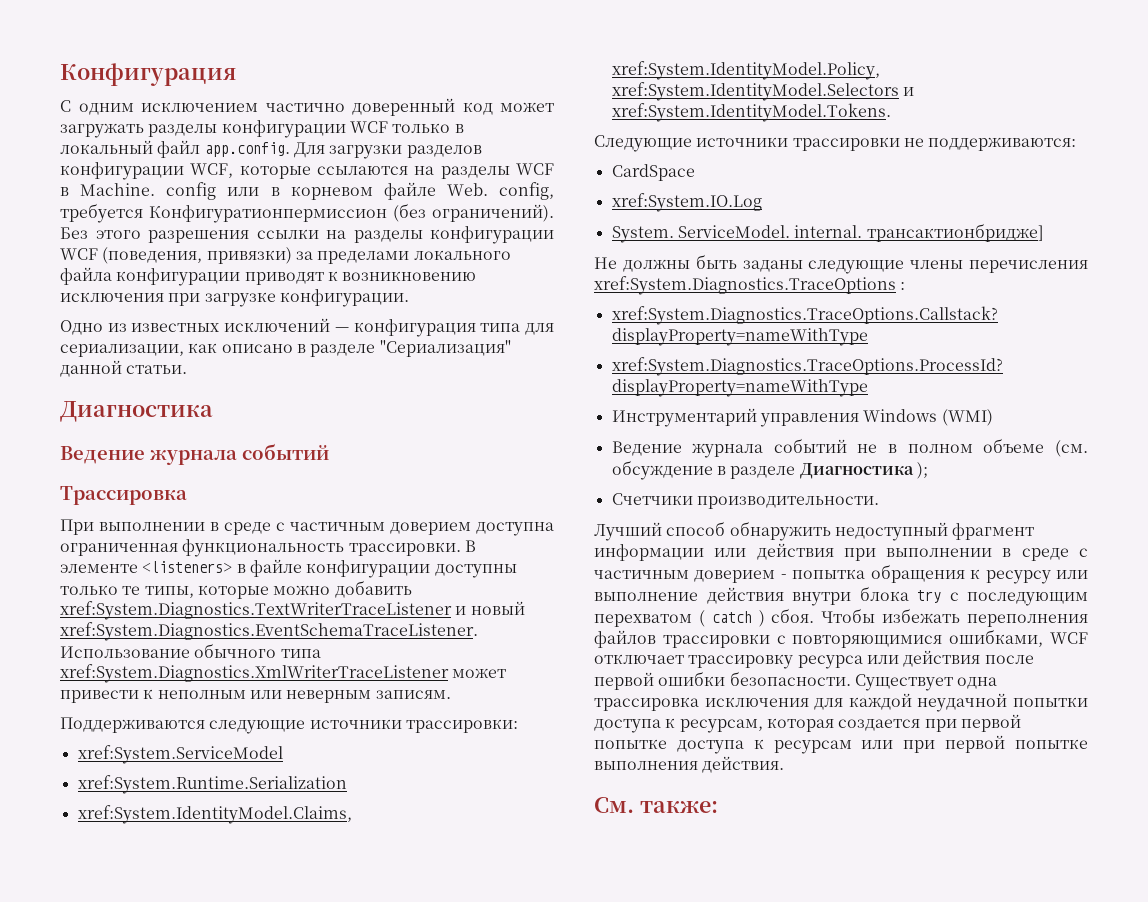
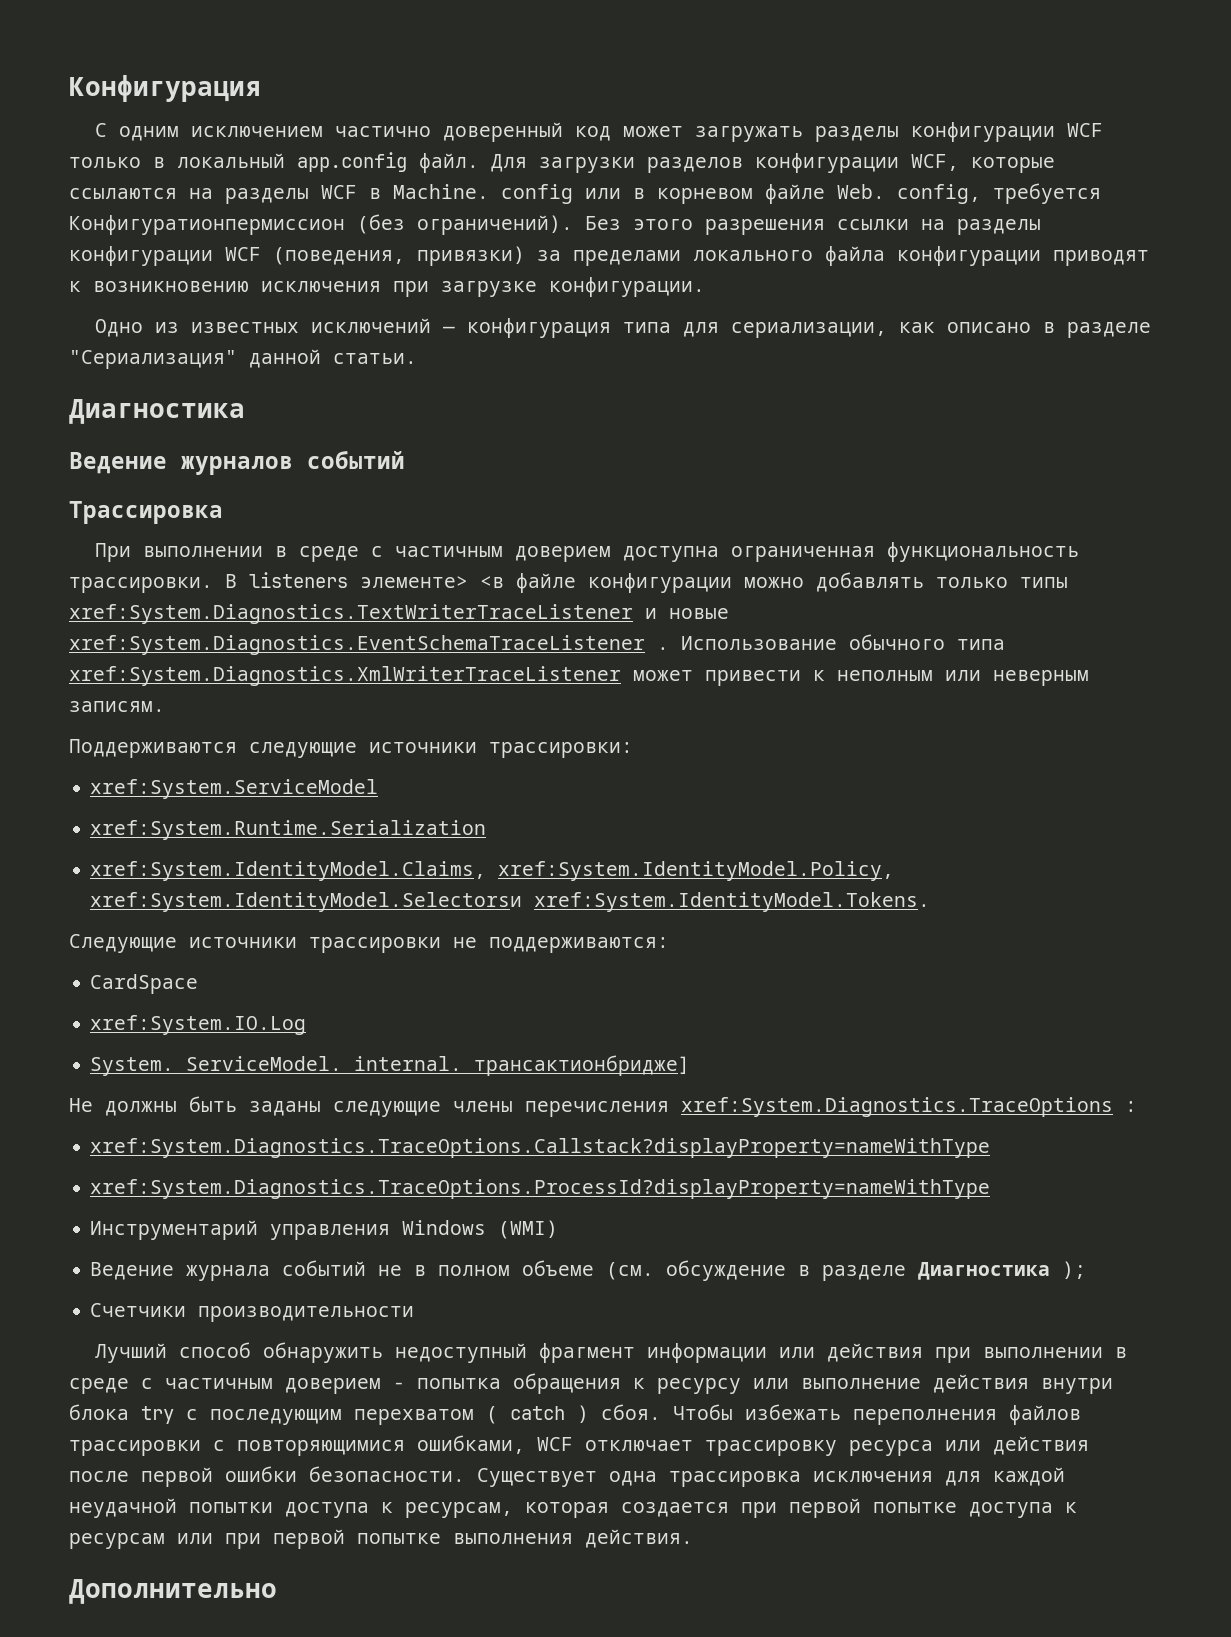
[157,140,290,158] файл app.config. -> [297,152,479,173] app.config файл.
[150,450,237,465] журнала -> [181,456,293,475] журналов
[60,559,517,578] [60,580,412,599] [60,601,525,620] [60,622,478,641] элементе <listeners> в файле конфигурации доступны только те типы, которые можно добавить xref:System.Diagnostics.TextWriterTraceListener и новый xref:System.Diagnostics.EventSchemaTraceListener. -> [249,572,1068,593] [69,604,729,624] [69,635,669,655] listeners элементе> <в файле конфигурации можно добавлять только типы xref:System.Diagnostics.TextWriterTraceListener и новые xref:System.Diagnostics.EventSchemaTraceListener .
[611,82,914,101] xref:System.IdentityModel.Selectors и -> [90,892,523,912] xref:System.IdentityModel.Selectorsи
[696,496,879,509] производительности. -> [198,1306,415,1322] производительности
[594,797,718,813] См. также: -> [69,1579,277,1604] Дополнительно

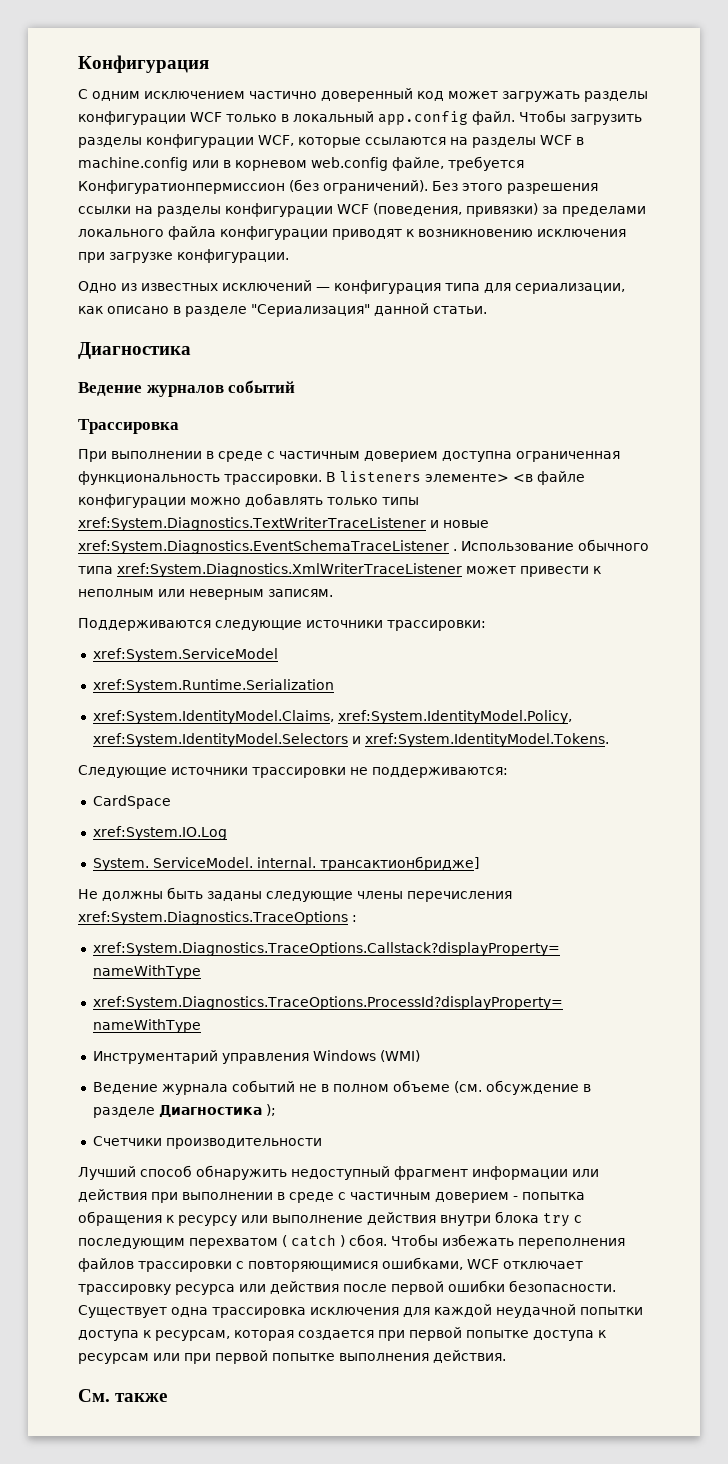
[491,154,743,173] Для загрузки разделов -> [519,110,642,125] [78,137,142,148] Чтобы загрузить разделы
[393,184,573,204] Machine. config -> [78,157,188,171] machine.config
[765,184,981,204] файле Web. config, -> [311,157,444,171] web.config файле,
[90,892,523,912] xref:System.IdentityModel.Selectorsи -> [92,733,361,747] xref:System.IdentityModel.Selectors и
[69,1579,277,1604] Дополнительно -> [78,1389,168,1402] См. также

